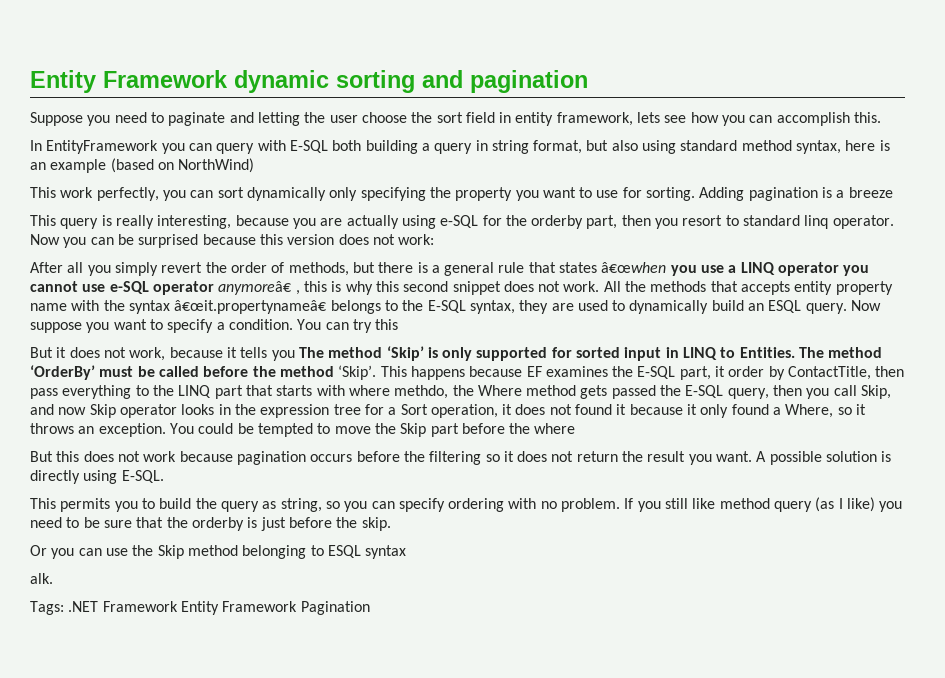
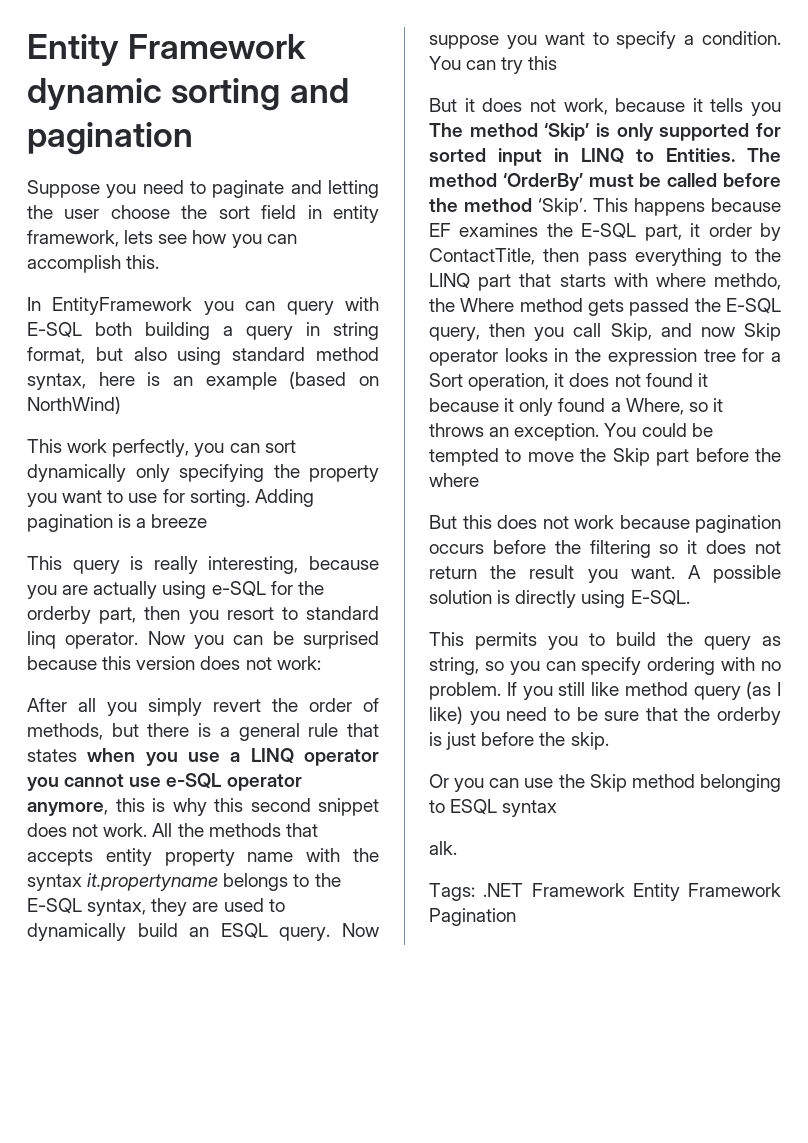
[601,262,667,273] â€œwhen -> [87,748,136,762] when
[218,281,300,295] anymoreâ€ , -> [27,802,108,816] anymore,
[174,300,327,314] â€œit.propertynameâ€ -> [87,873,219,891] it.propertyname

